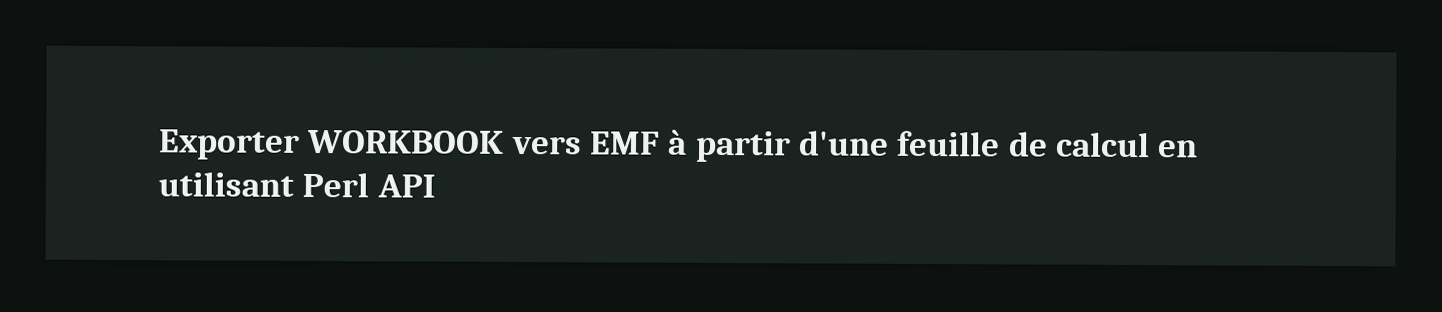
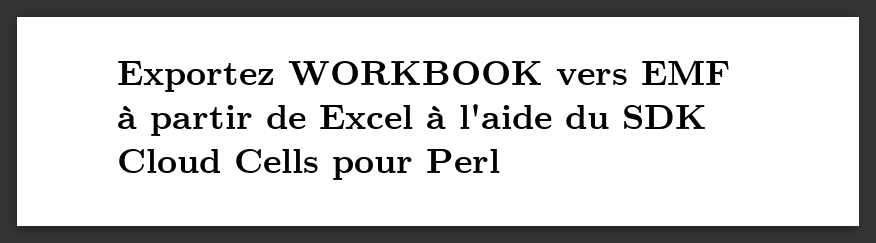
[158,129,300,160] Exporter -> [117,61,275,92] Exportez
[798,130,1199,158] [158,171,436,198] d'une feuille de calcul en utilisant Perl API -> [266,104,707,129] [117,149,500,180] de Excel à l'aide du SDK Cloud Cells pour Perl

